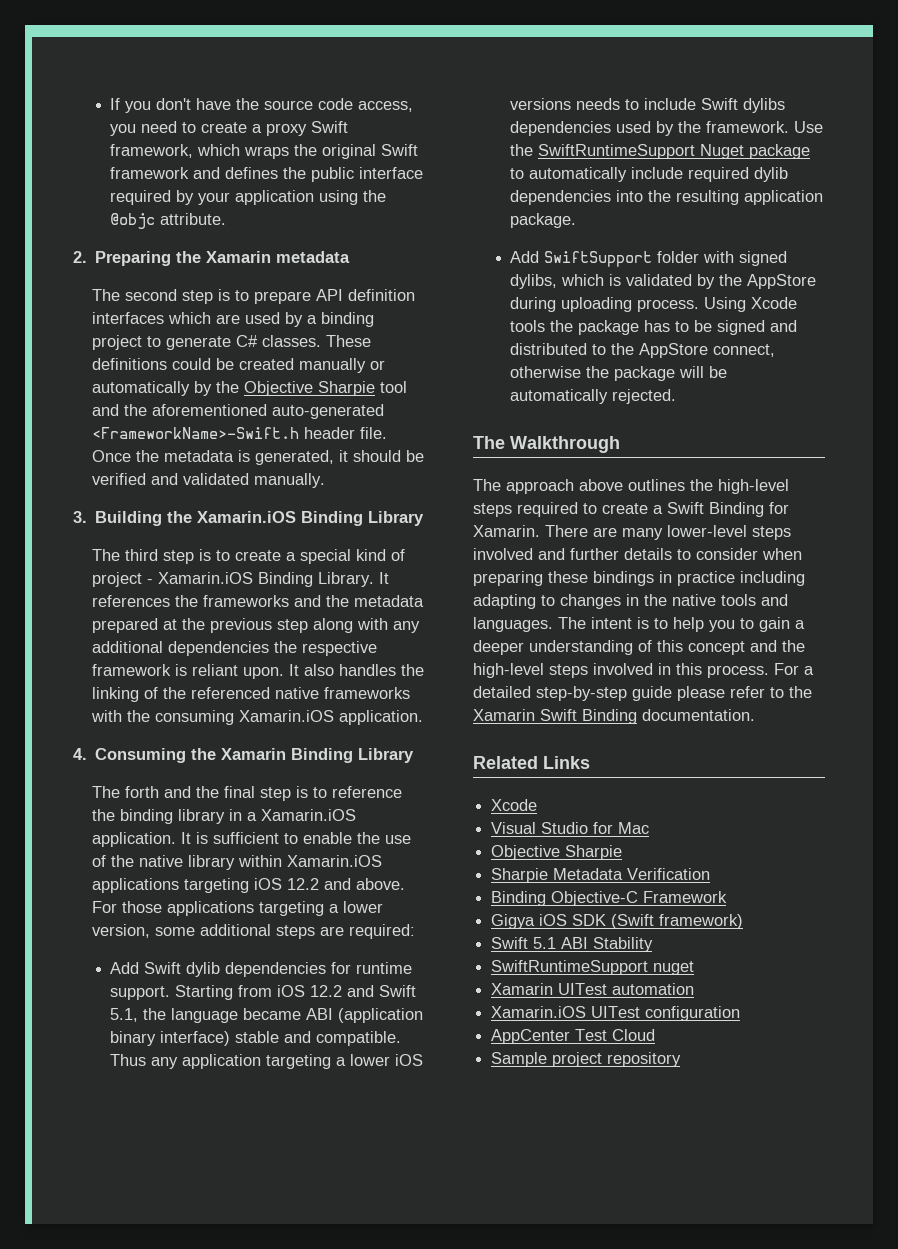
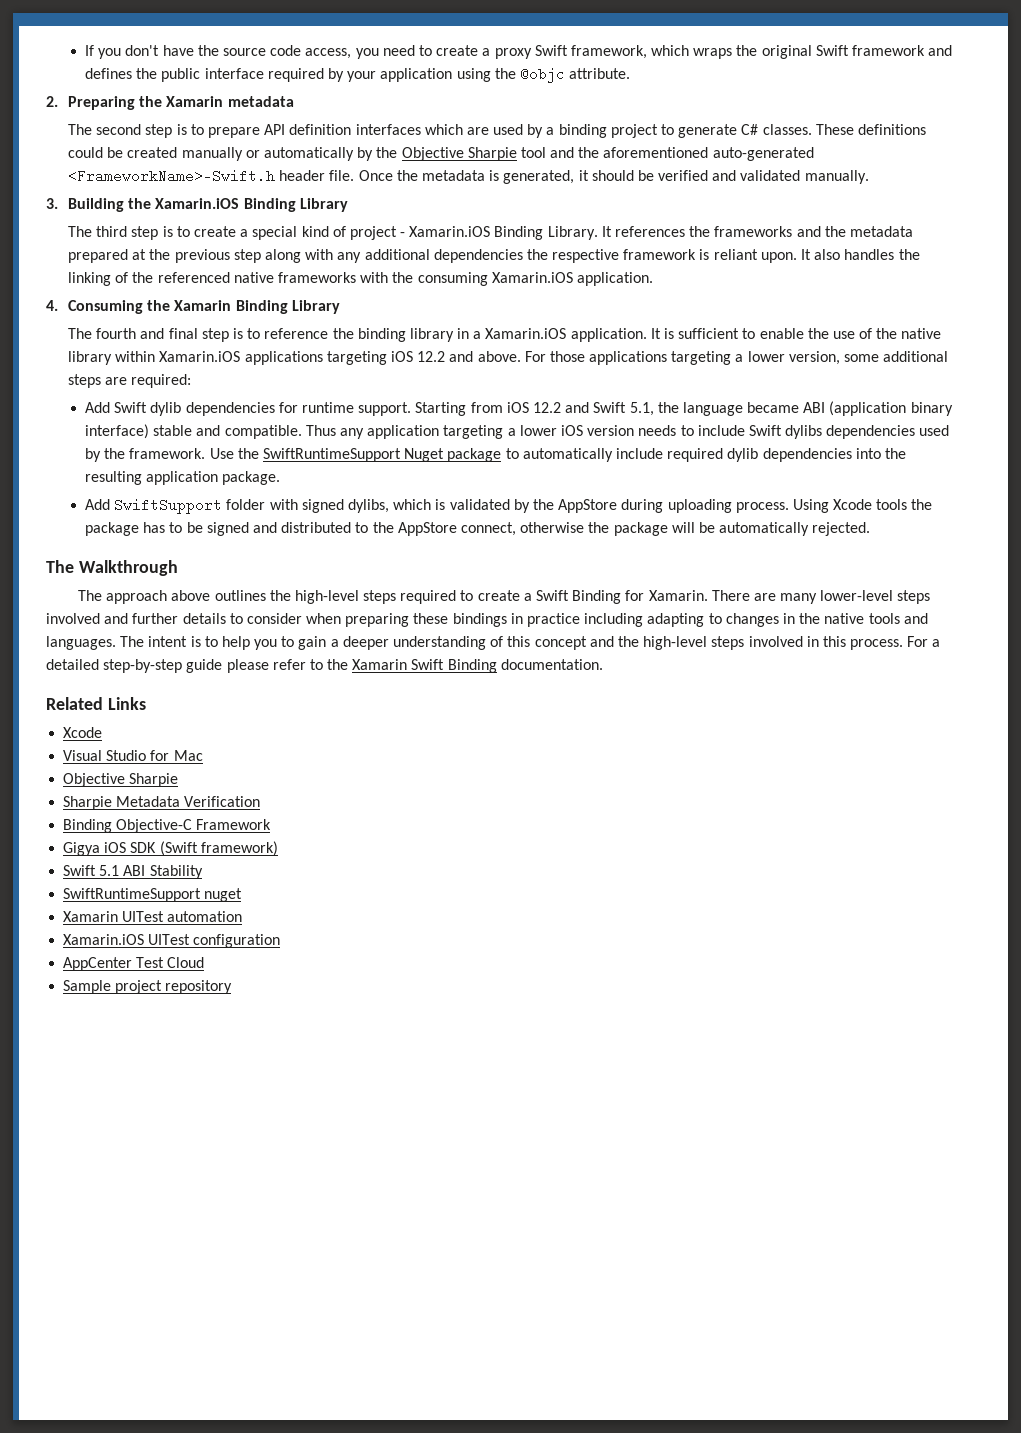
[125,786,220,798] forth and the -> [96,328,165,339] fourth and
[510,98,572,110] versions -> [587,425,635,436] version

